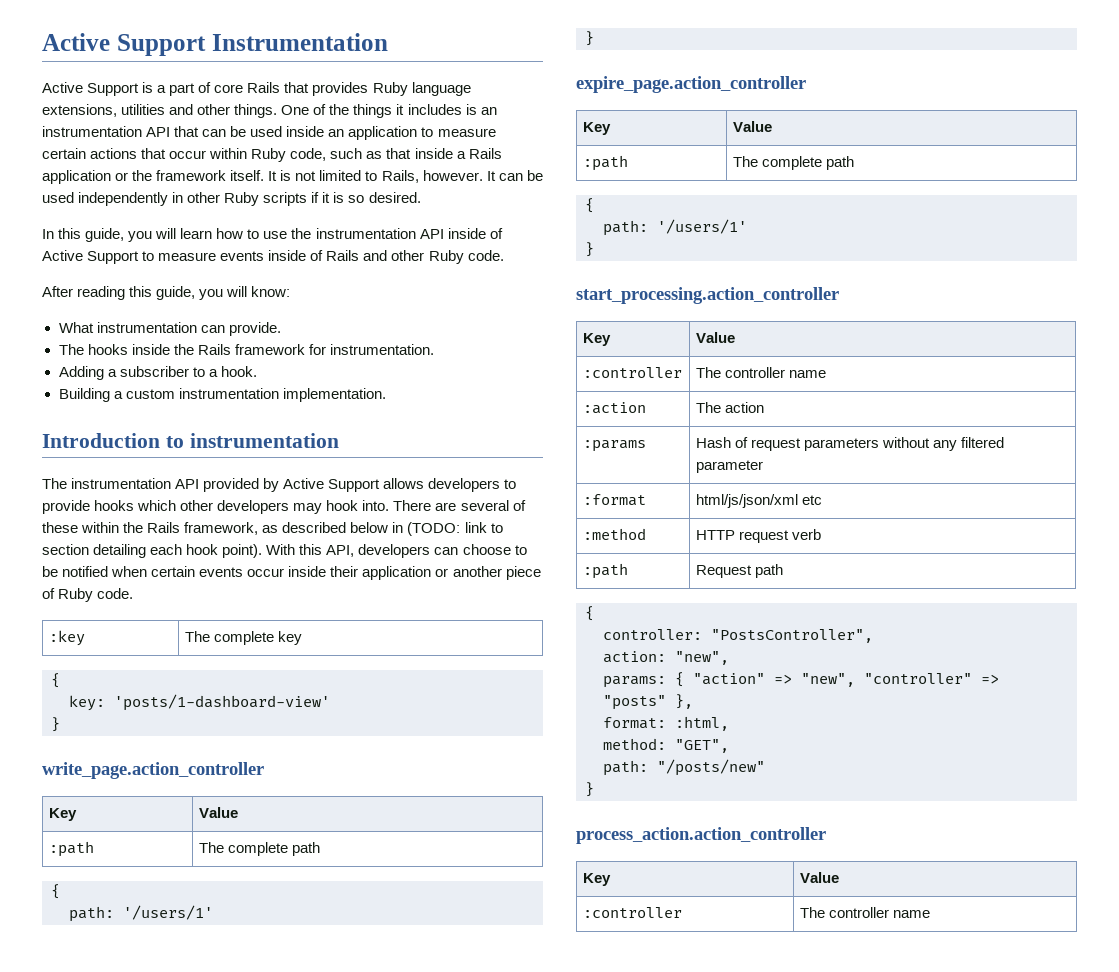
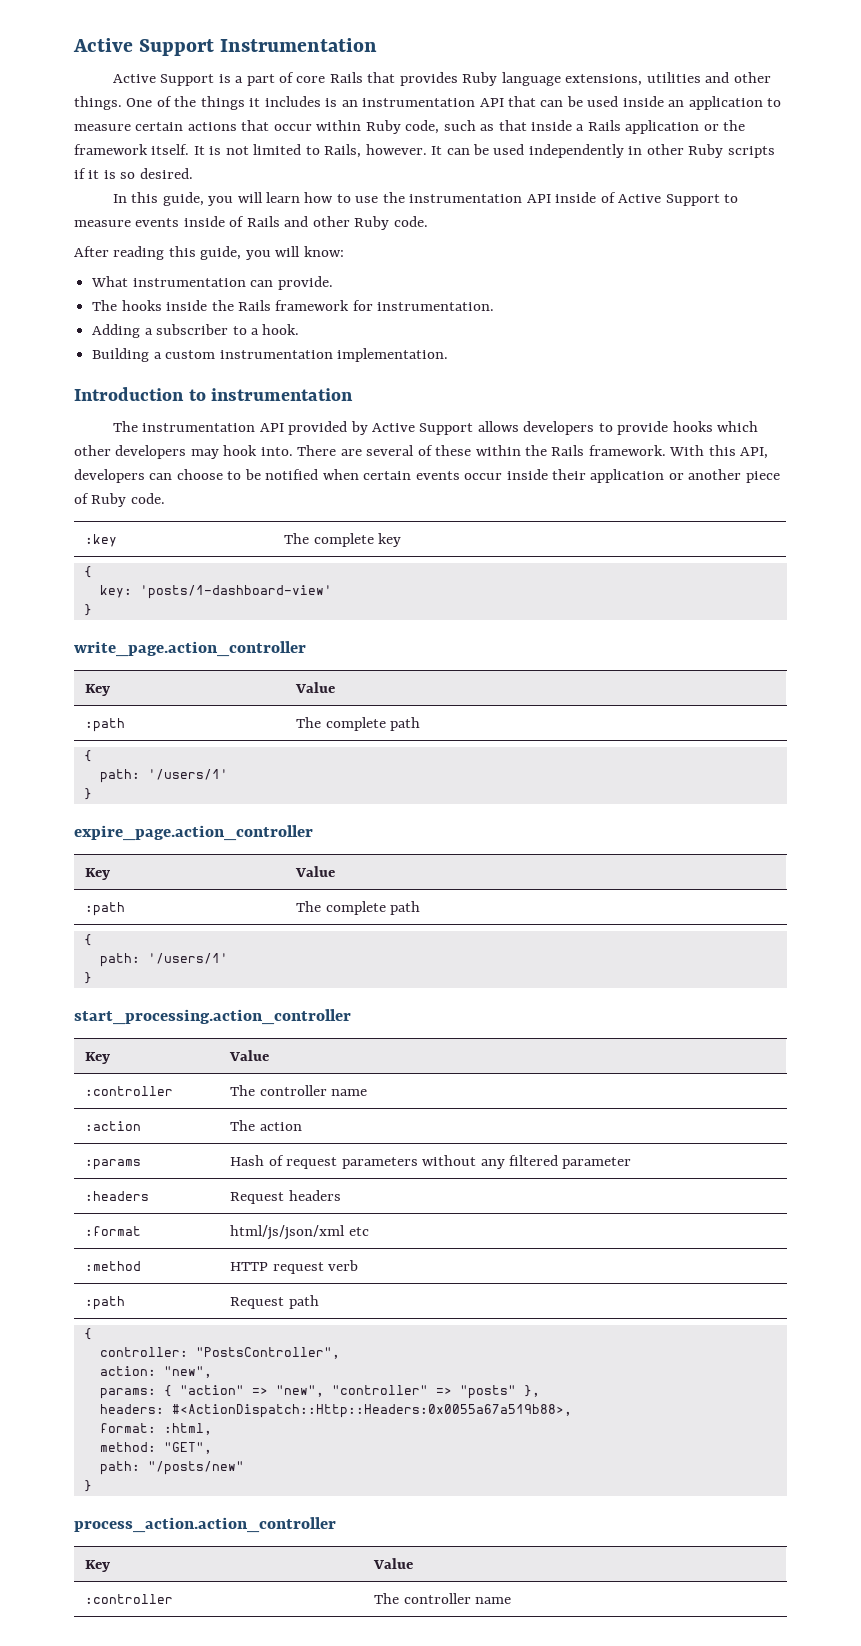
[184,522,503,536] [42,544,263,558] framework, as described below in (TODO: link to section detailing each hook point). -> [588,445,666,456] framework.
(763, 466) none -> [85,1191,150,1201] [230,1190,341,1204] // :headers | Request headers
(693, 701) none -> [99,1404,572,1418] // headers: #<ActionDispatch::Http::Headers:0x0055a67a519b88>,

